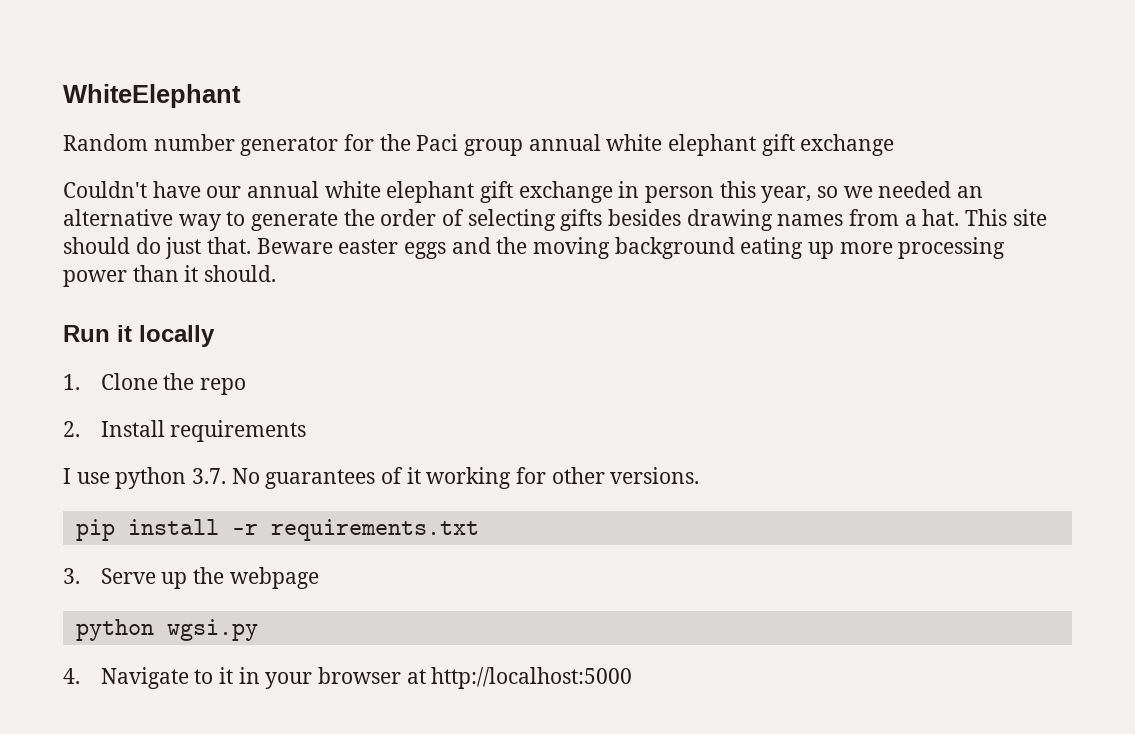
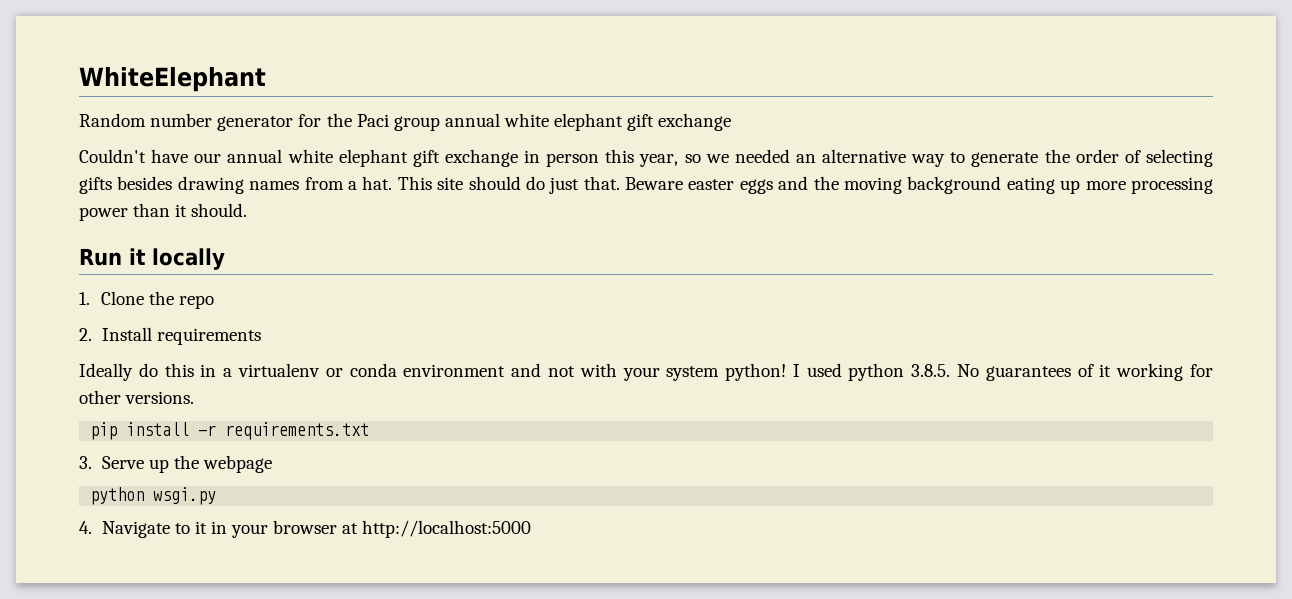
[63,467,227,489] I use python 3.7. -> [79,363,951,381] Ideally do this in a virtualenv or conda environment and not with your system python! I used python 3.8.5.
[166,619,258,641] wgsi.py -> [153,487,217,505] wsgi.py

